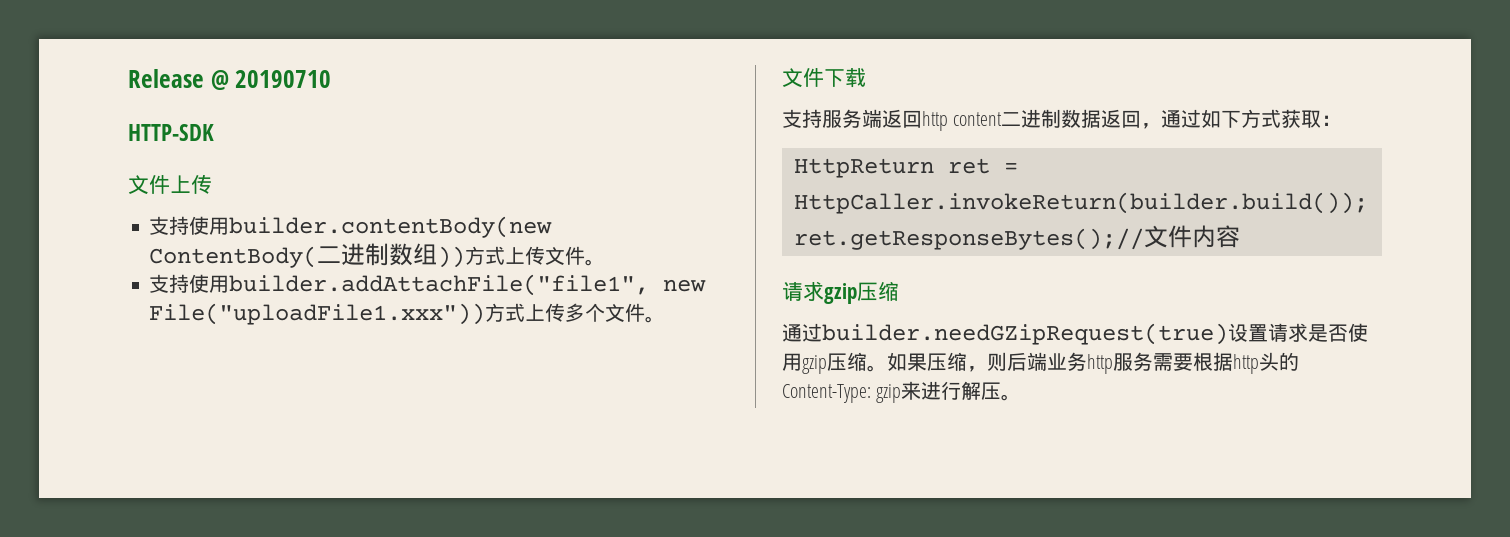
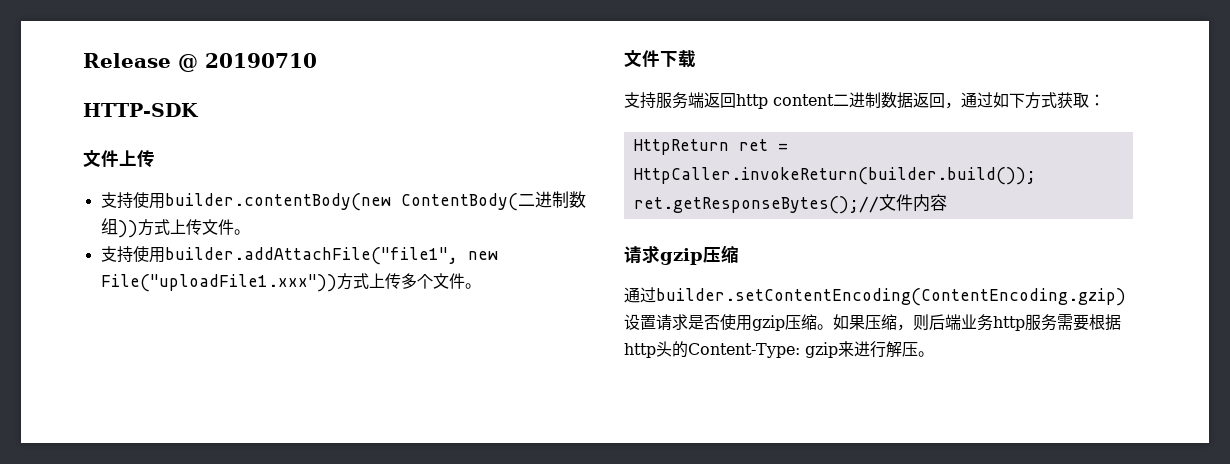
[822,323,1228,345] builder.needGZipRequest(true) -> [656,288,1126,306] builder.setContentEncoding(ContentEncoding.gzip)

